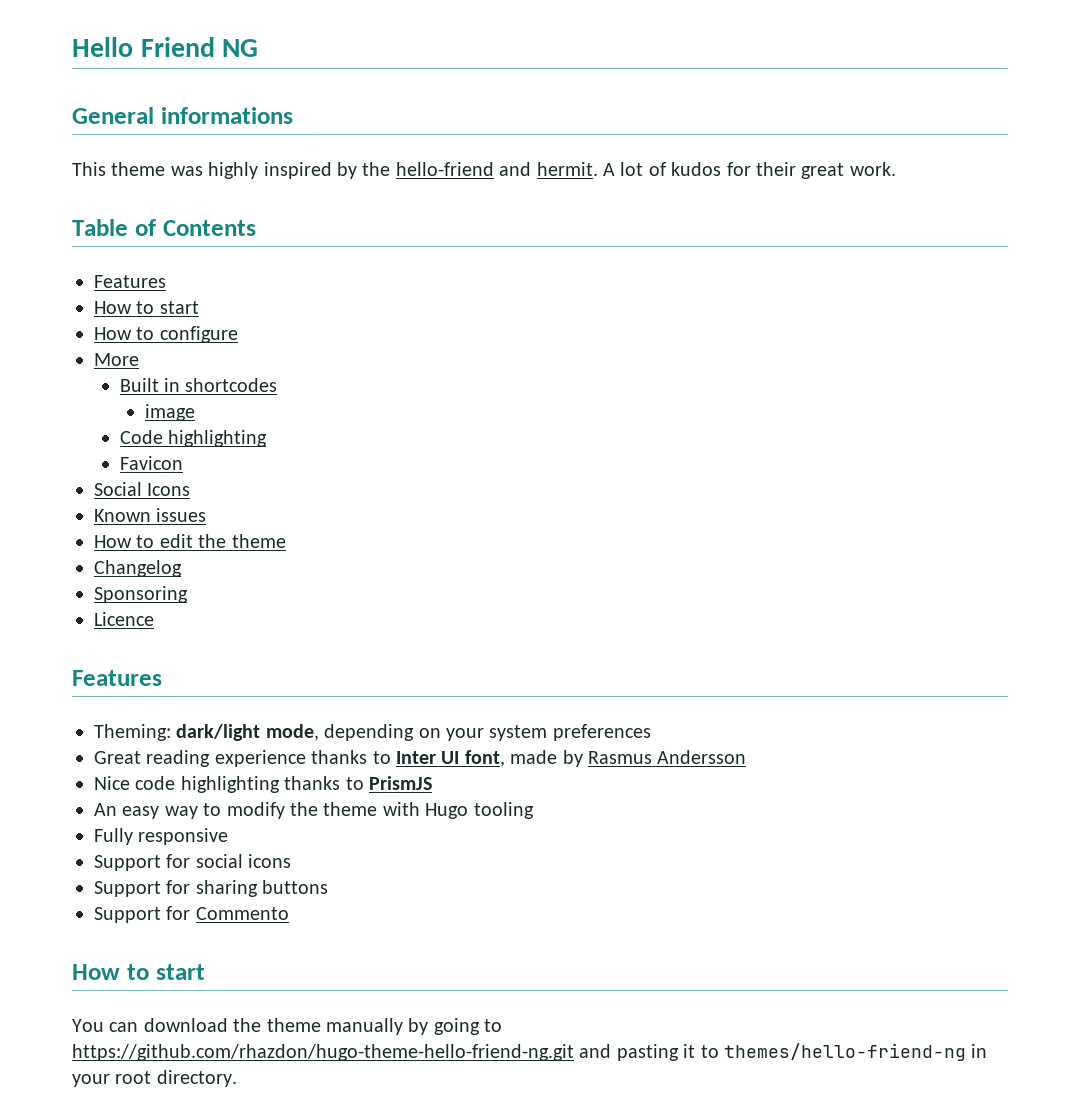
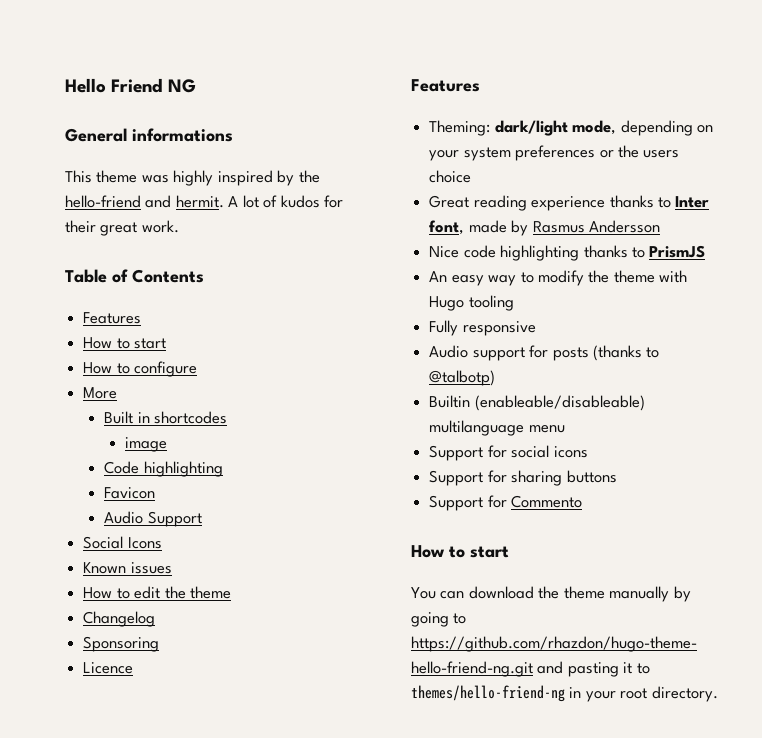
(183, 463) none -> [104,511,202,527] // Audio Support
(651, 732) none -> [599,145,680,158] [429,170,472,183] or the users choice
[441,751,460,764] UI -> (710, 202) none
(229, 836) none -> [429,345,660,361] [429,370,496,386] [429,395,645,411] [429,420,565,436] // Audio support for posts (thanks to @talbotp) // Builtin (enableable/disableable) multilanguage menu

